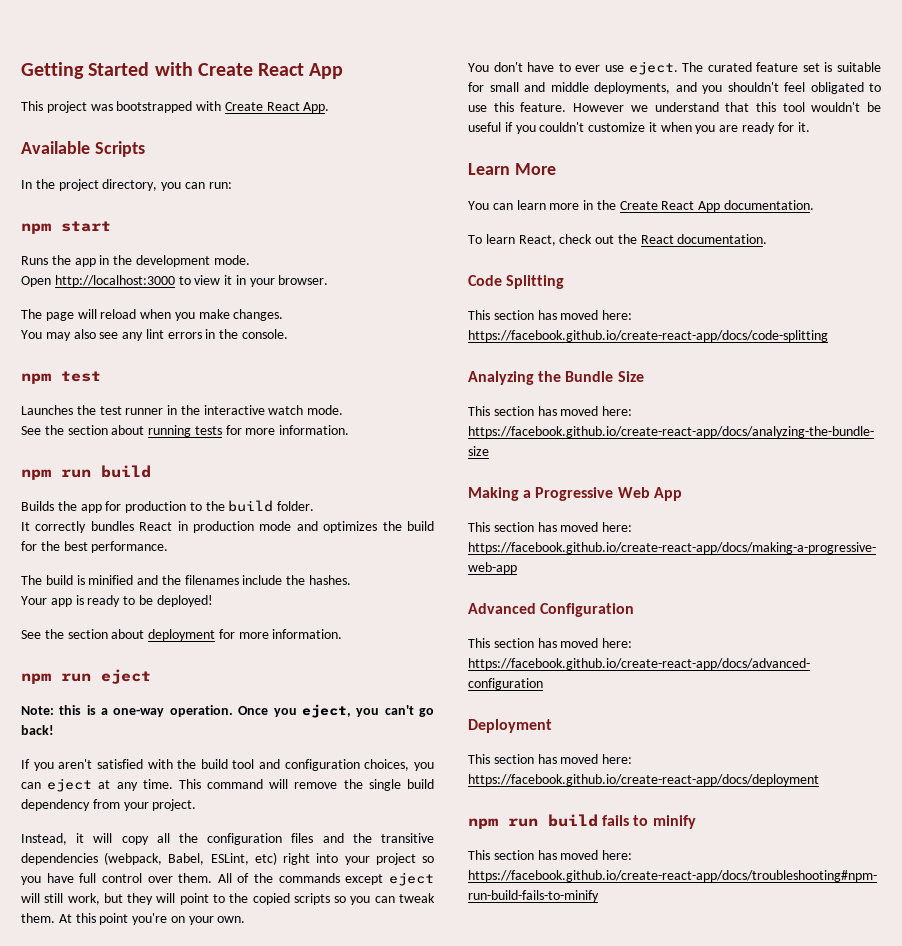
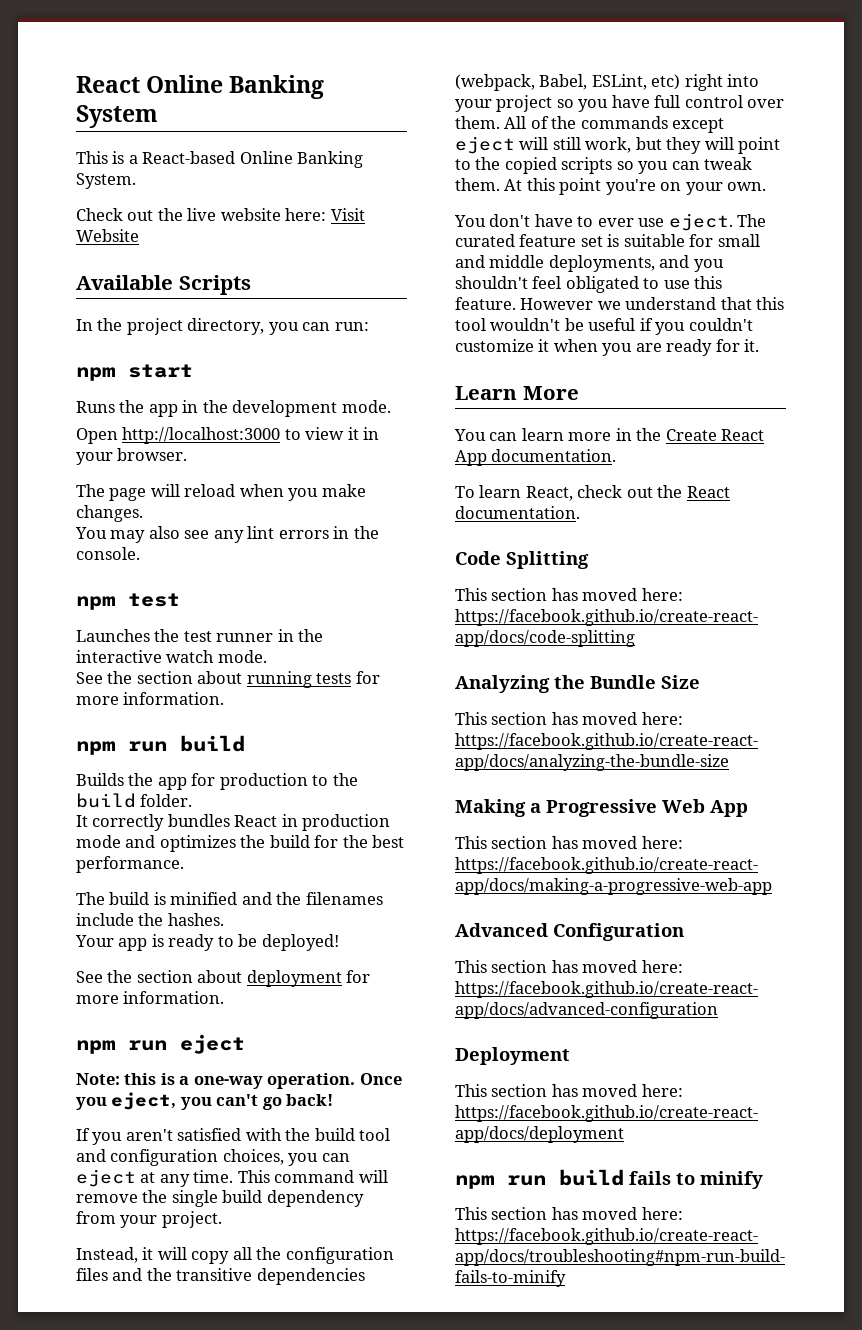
[21,62,344,79] [21,101,330,113] Getting Started with Create React App // This project was bootstrapped with Create React App. -> [76,75,325,99] [76,105,158,128] [76,151,364,168] [76,173,136,189] [76,208,365,221] [76,229,139,242] React Online Banking System // This is a React-based Online Banking System. // Check out the live website here: Visit Website

